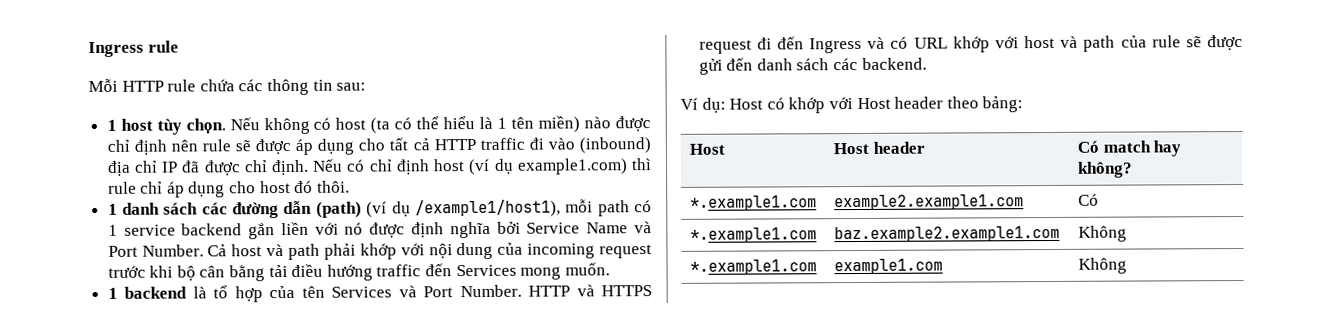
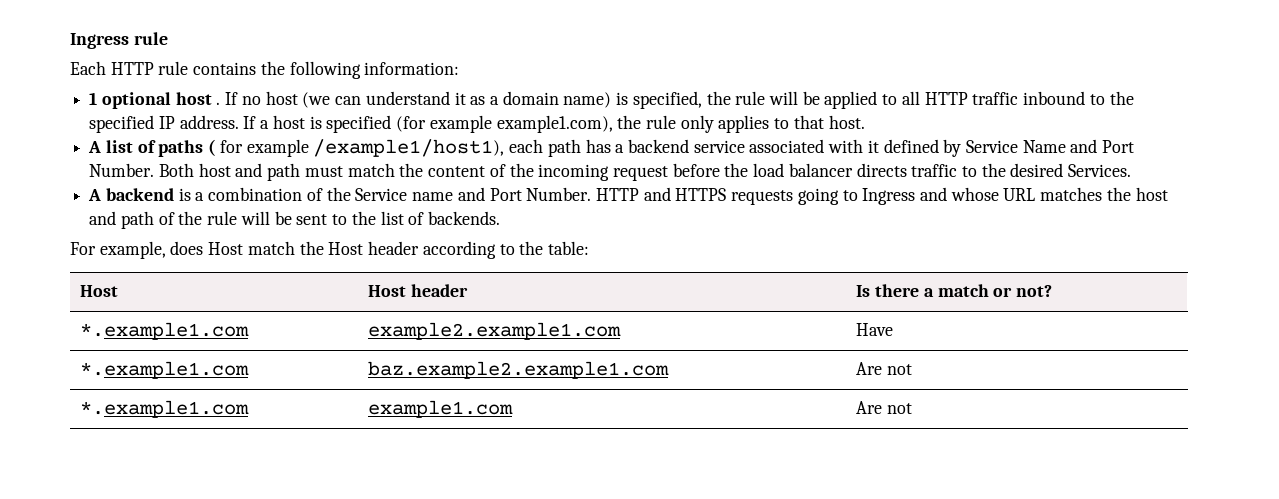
[88,78,118,93] Mỗi -> [70,61,106,75] Each
[199,78,367,96] [106,115,651,135] [106,137,651,155] [106,158,652,176] [107,180,350,198] [107,199,652,219] [107,221,521,240] chứa các thông tin sau: // 1 host tùy chọn. Nếu không có host (ta có thể hiểu là 1 tên miền) nào được chỉ định nên rule sẽ được áp dụng cho tất cả HTTP traffic đi vào (inbound) địa chỉ IP đã được chỉ định. Nếu có chỉ định host (ví dụ example1.com) thì rule chỉ áp dụng cho host đó thôi. // 1 danh sách các đường dẫn (path) (ví dụ /example1/host1), mỗi path có 1 service backend gắn liền với nó được định nghĩa bởi -> [193,61,460,79] [89,91,1134,109] [89,115,865,133] [88,139,962,157] contains the following information: // 1 optional host . If no host (we can understand it as a domain name) is specified, the rule will be applied to all HTTP traffic inbound to the specified IP address. If a host is specified (for example example1.com), the rule only applies to that host. // A list of paths ( for example /example1/host1), each path has a backend service associated with it defined by
[633,221,652,234] [107,242,652,260] [107,262,610,282] [107,284,652,303] [698,34,1243,54] [698,57,927,75] [680,96,1024,114] [688,143,725,155] [832,141,925,155] [1076,140,1182,157] [1076,161,1133,178] và Port Number. Cả host và path phải khớp với nội dung của incoming request trước khi bộ cân bằng tải điều hướng traffic đến Services mong muốn. // 1 backend là tổ hợp của tên Services và Port Number. HTTP và HTTPS request đi đến Ingress và có URL khớp với host và path của rule sẽ được gửi đến danh sách các backend. // Ví dụ: Host có khớp với Host header theo bảng: // Host | Host header | Có match hay không? -> [1070,139,1135,153] [89,163,1132,181] [88,187,1168,205] [89,211,500,229] [70,241,589,259] [80,285,119,297] [368,284,469,297] [856,284,1052,297] and Port Number. Both host and path must match the content of the incoming request before the load balancer directs traffic to the desired Services. // A backend is a combination of the Service name and Port Number. HTTP and HTTPS requests going to Ingress and whose URL matches the host and path of the rule will be sent to the list of backends. // For example, does Host match the Host header according to the table: // Host | Host header | Is there a match or not?
[1077,193,1099,206] Có -> [856,323,894,336] Have
[1077,225,1127,242] Không -> [856,362,913,375] Are not
[1077,257,1127,274] Không -> [856,401,913,414] Are not

